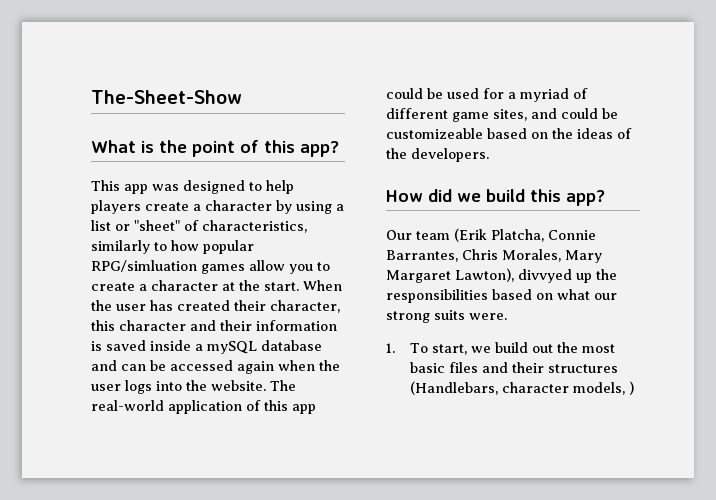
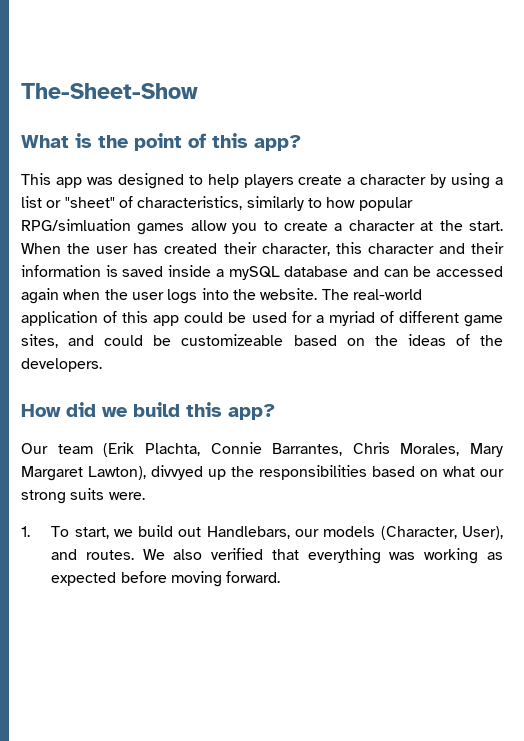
[491,229,544,242] Platcha, -> [144,443,200,456] Plachta,
[556,342,615,353] [409,362,618,373] [409,381,634,395] the most basic files and their structures (Handlebars, character models, ) -> [206,526,504,540] [51,548,503,564] [51,571,281,587] Handlebars, our models (Character, User), and routes. We also verified that everything was working as expected before moving forward.

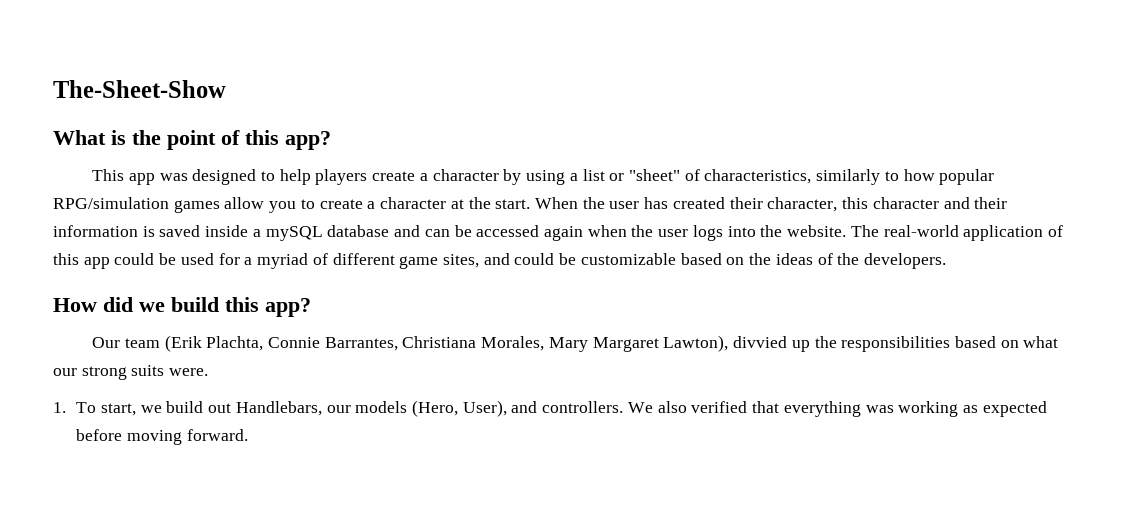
[21,219,131,231] RPG/simluation -> [53,197,169,209] RPG/simulation
[181,334,284,346] customizeable -> [580,253,676,265] customizable
[352,442,390,454] Chris -> [402,336,477,348] Christiana
[151,465,203,480] divvyed -> [733,336,788,348] divvied
[380,526,457,540] (Character, -> [411,400,458,417] (Hero,
[85,550,134,560] routes. -> [542,401,624,413] controllers.

